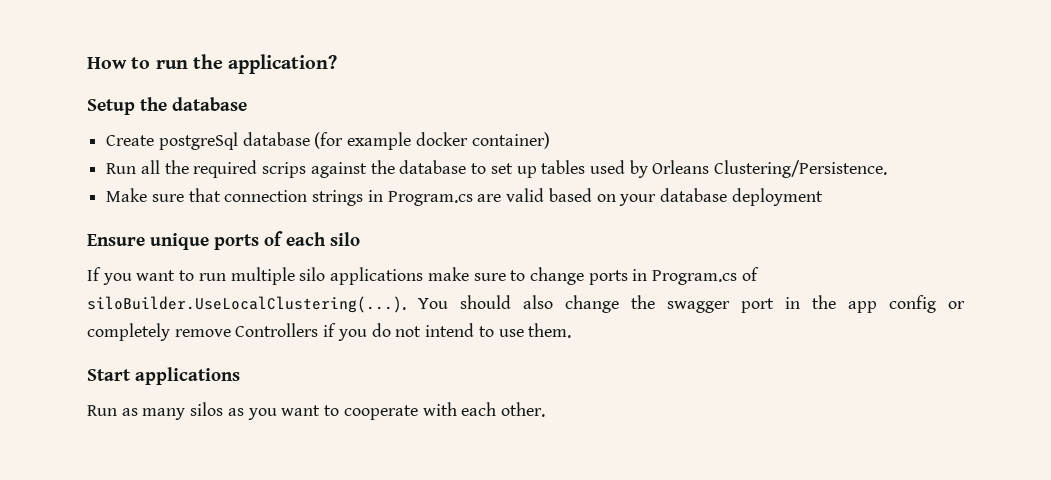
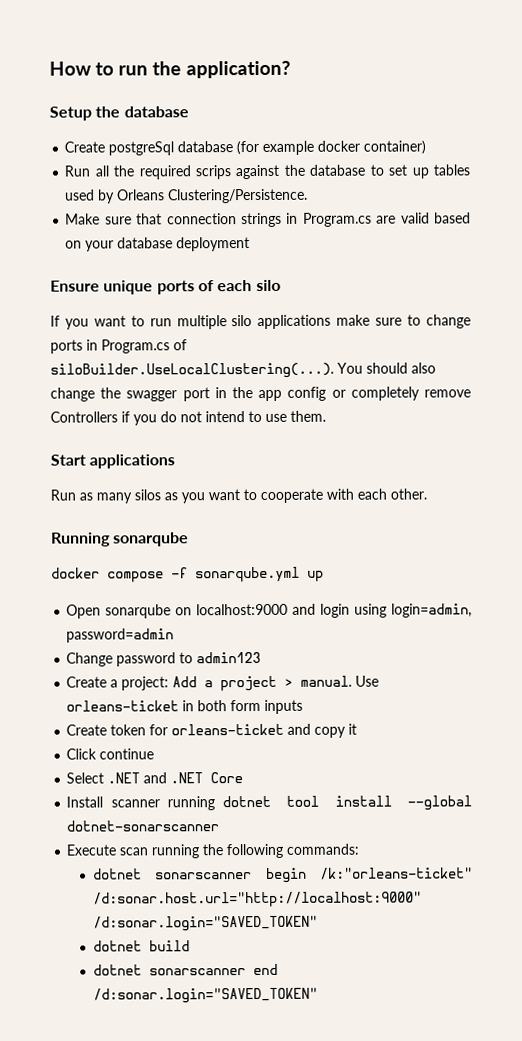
(545, 409) none -> [51,532,190,547] [51,566,324,583] [66,603,472,619] [66,628,175,643] [66,651,262,667] [66,675,380,692] [66,699,304,714] [66,723,358,738] [66,748,155,760] [66,772,244,784] [66,795,472,811] [66,820,220,832] [66,843,360,859] [92,867,473,883] [92,891,422,908] [92,915,318,932] [92,940,190,952] [92,963,278,976] [92,987,318,1004] // Running sonarqube // docker compose -f sonarqube.yml up // Open sonarqube on localhost:9000 and login using login=admin, password=admin // Change password to admin123 // Create a project: Add a project > manual. Use orleans-ticket in both form inputs // Create token for orleans-ticket and copy it // Click continue // Select .NET and .NET Core // Install scanner running dotnet tool install --global dotnet-sonarscanner // Execute scan running the following commands: // dotnet sonarscanner begin /k:"orleans-ticket" /d:sonar.host.url="http://localhost:9000" /d:sonar.login="SAVED_TOKEN" // dotnet build // dotnet sonarscanner end /d:sonar.login="SAVED_TOKEN"

